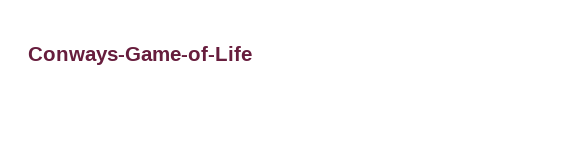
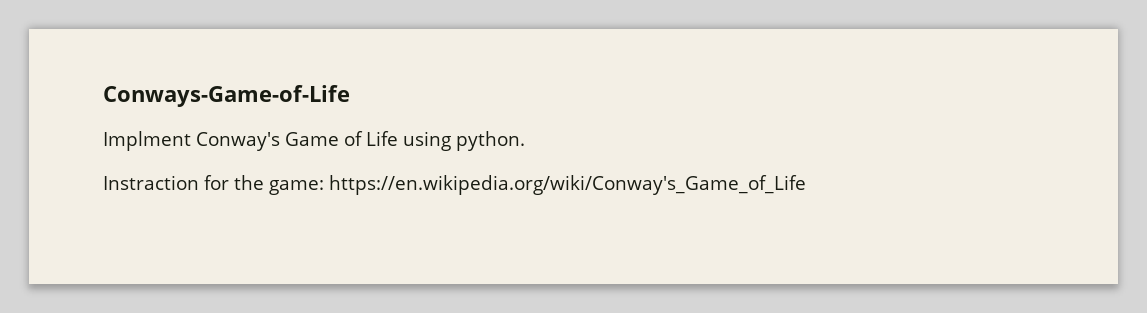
(252, 55) none -> [103,131,526,151] [103,175,806,195] // Implment Conway's Game of Life using python. // Instraction for the game: https://en.wikipedia.org/wiki/Conway's_Game_of_Life

